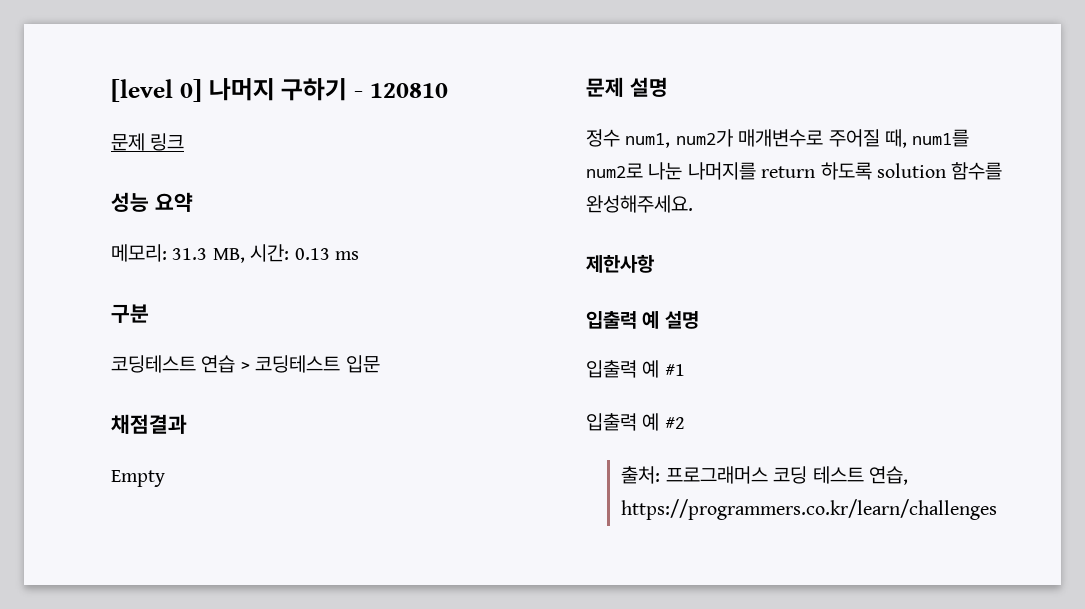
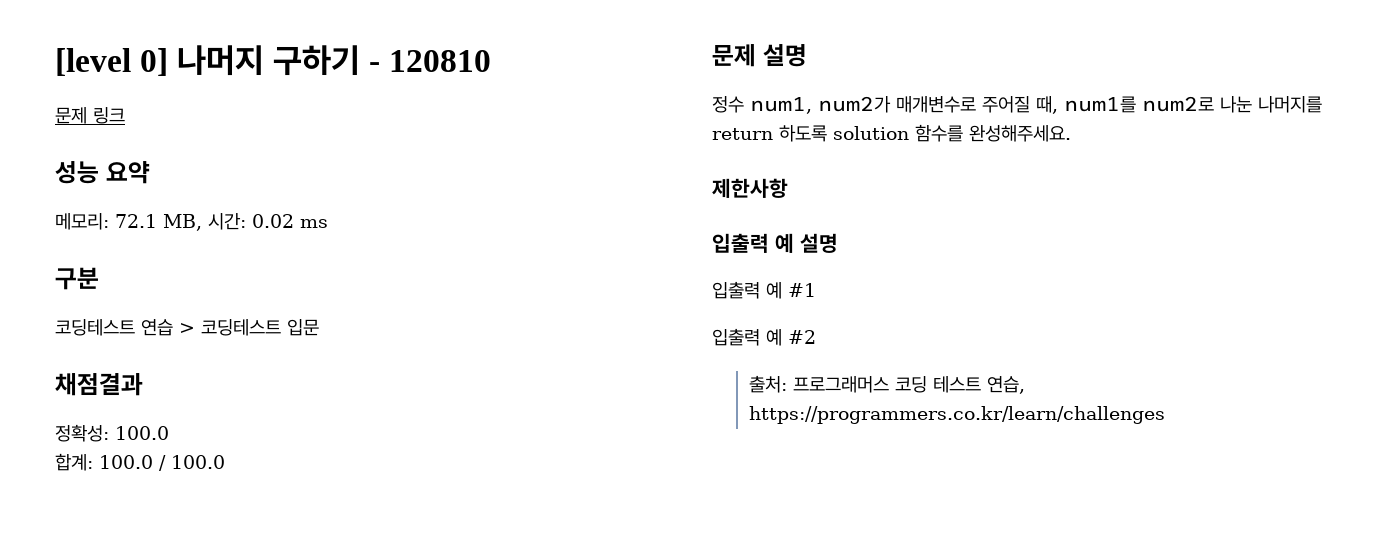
[172,248,208,260] 31.3 -> [115,214,157,228] 72.1
[294,248,330,260] 0.13 -> [252,214,294,228] 0.02
[111,470,165,487] Empty -> [55,424,169,442] [55,453,225,471] 정확성: 100.0 // 합계: 100.0 / 100.0

